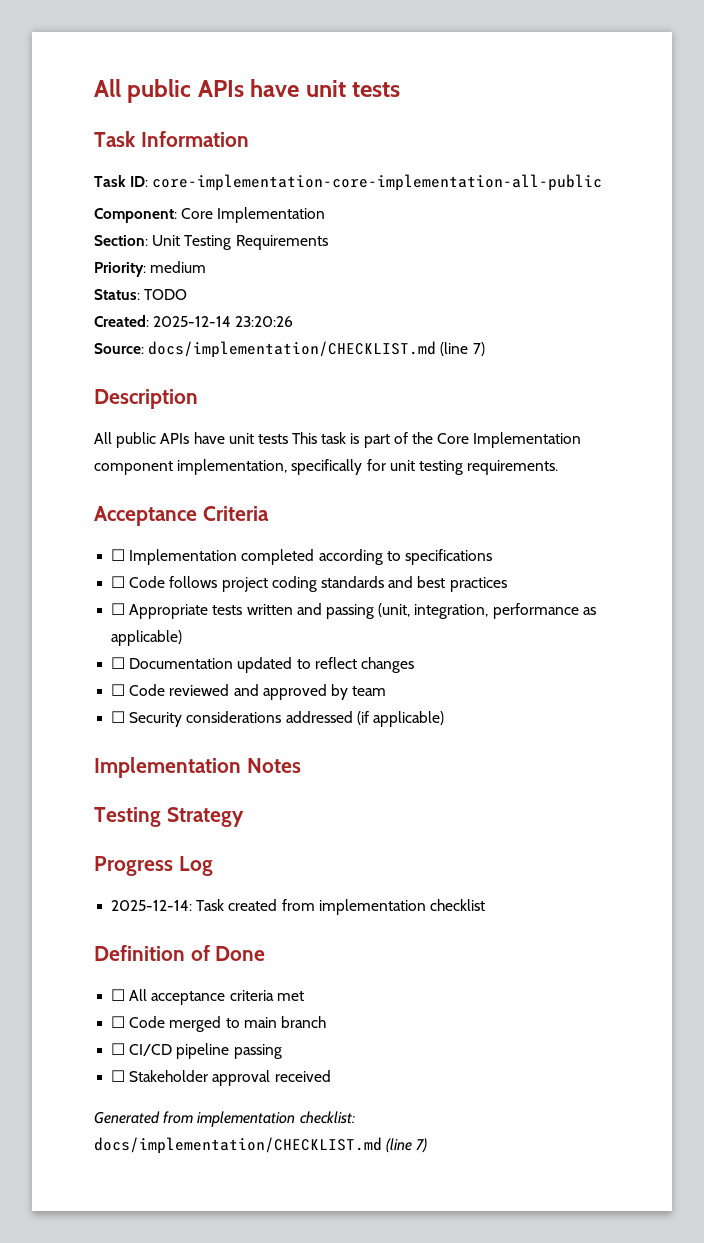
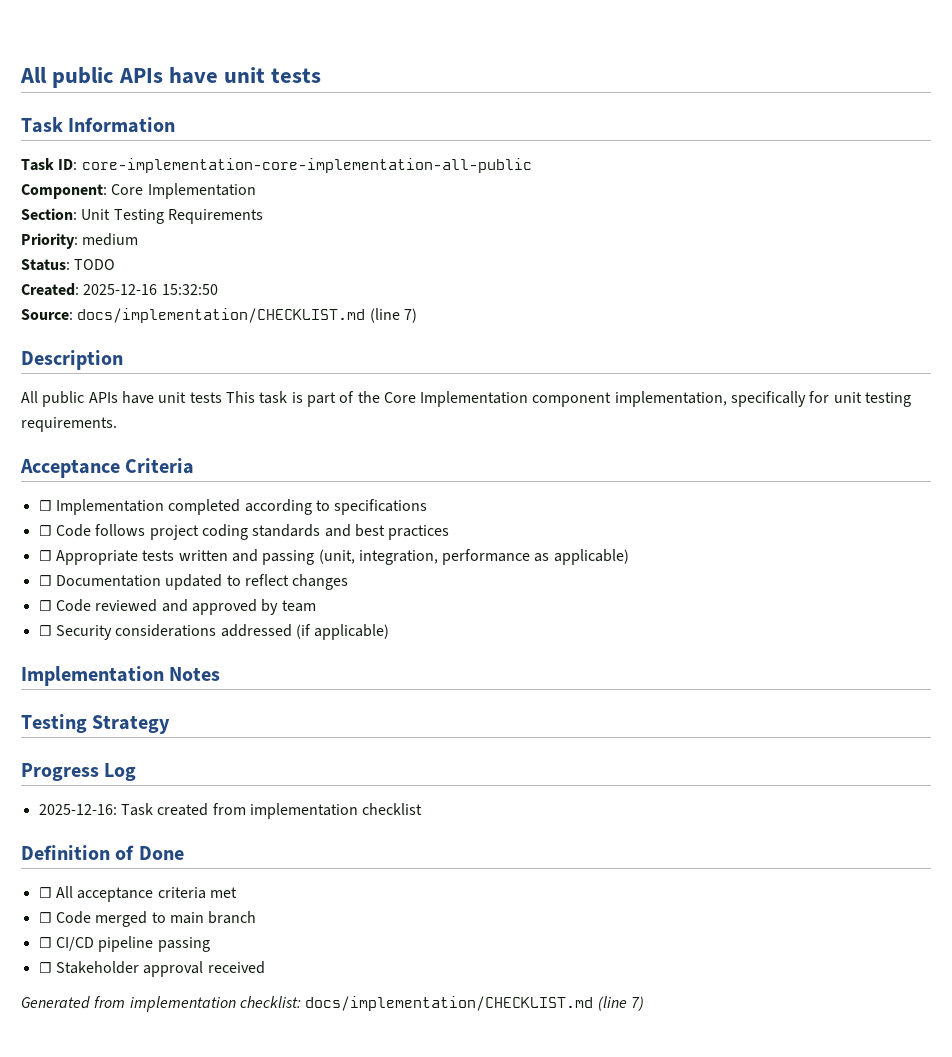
[153,316,294,327] 2025-12-14 23:20:26 -> [83,284,218,295] 2025-12-16 15:32:50
[111,900,193,911] 2025-12-14: -> [38,804,117,815] 2025-12-16:

